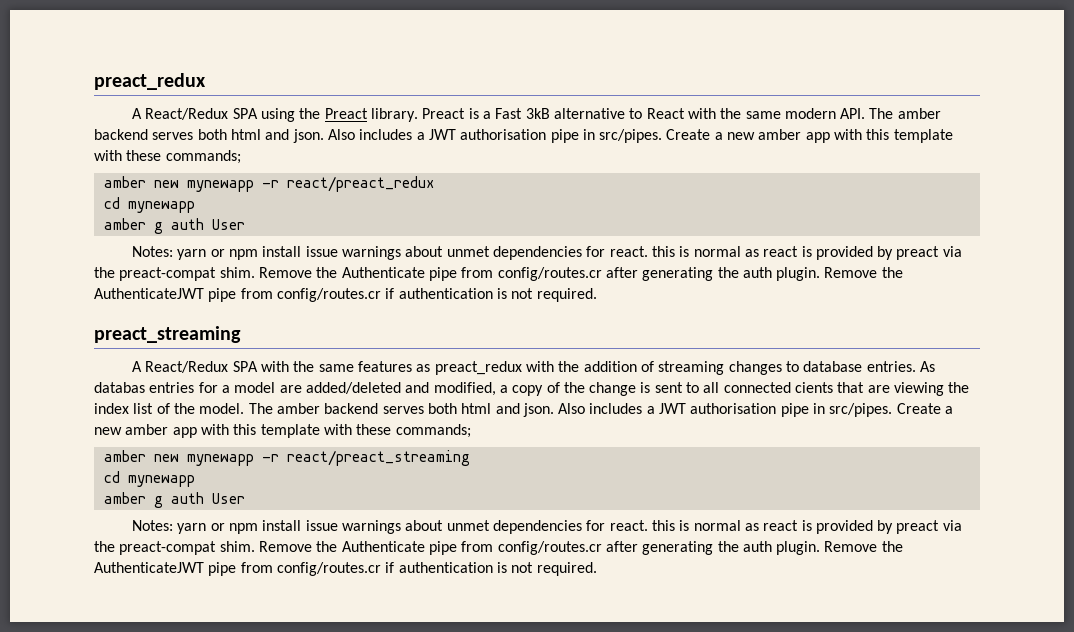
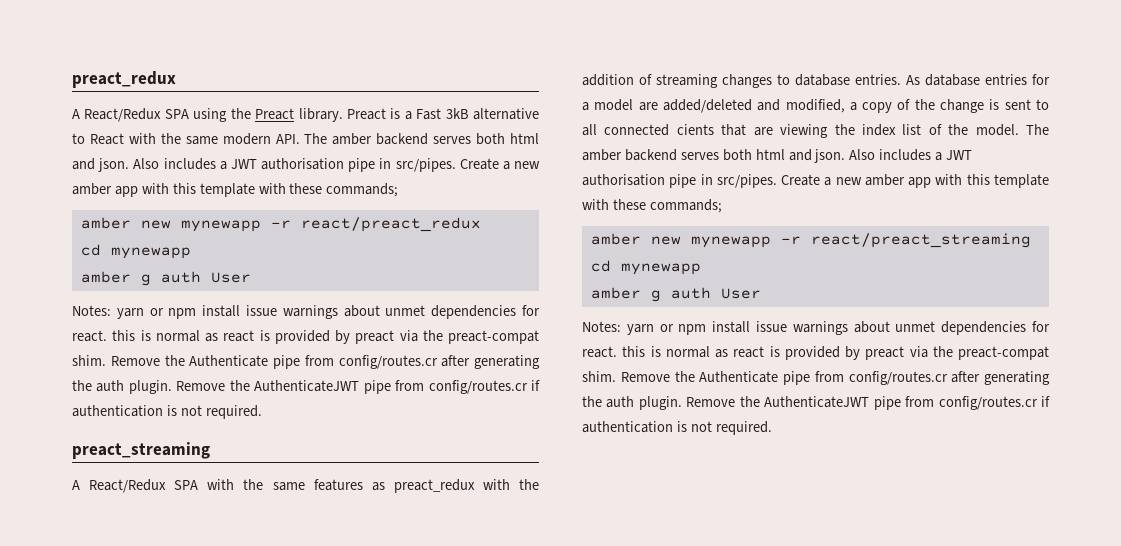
[94,382,145,393] databas -> [925,74,980,86] database

